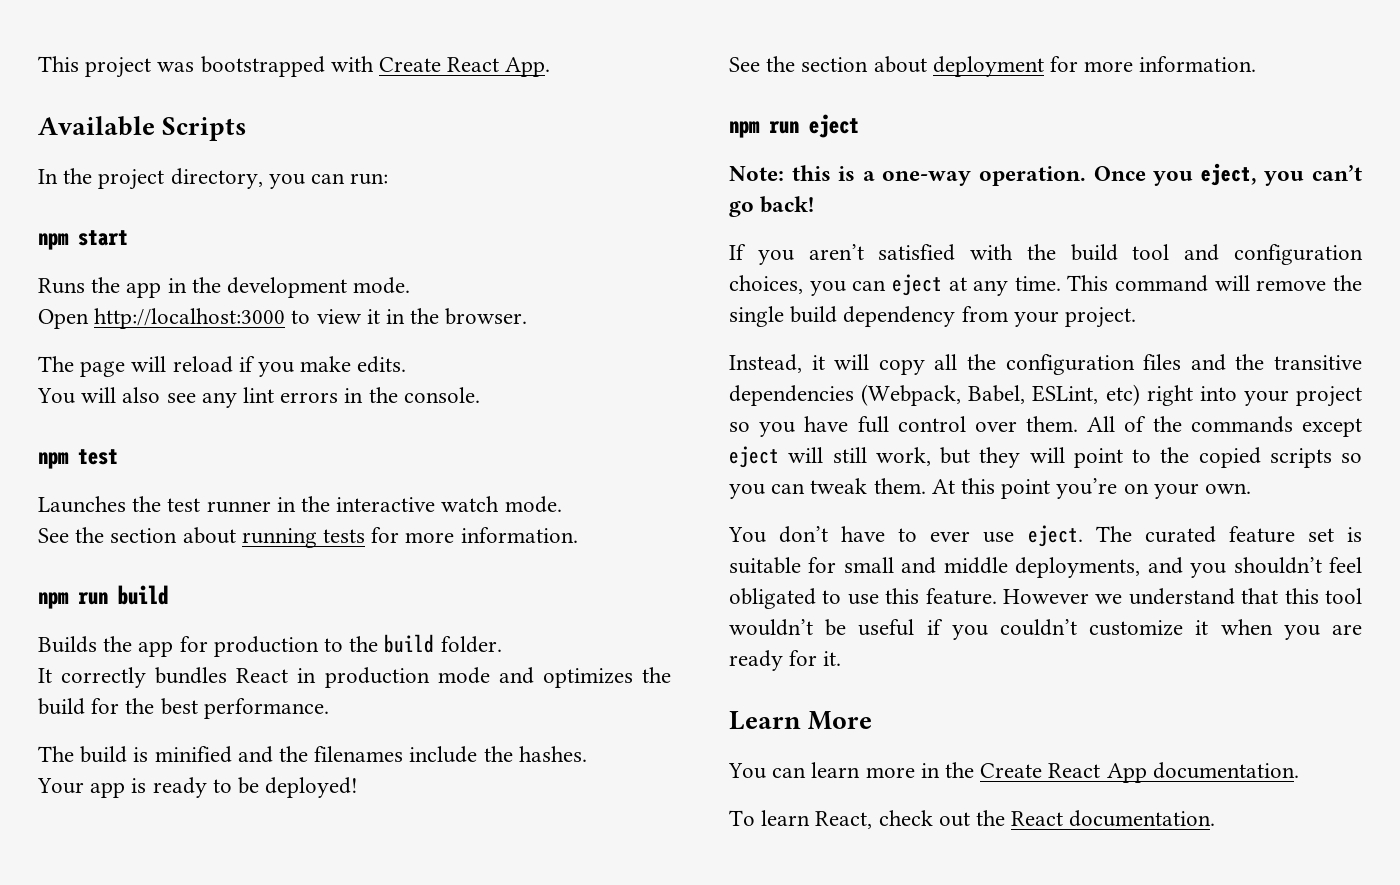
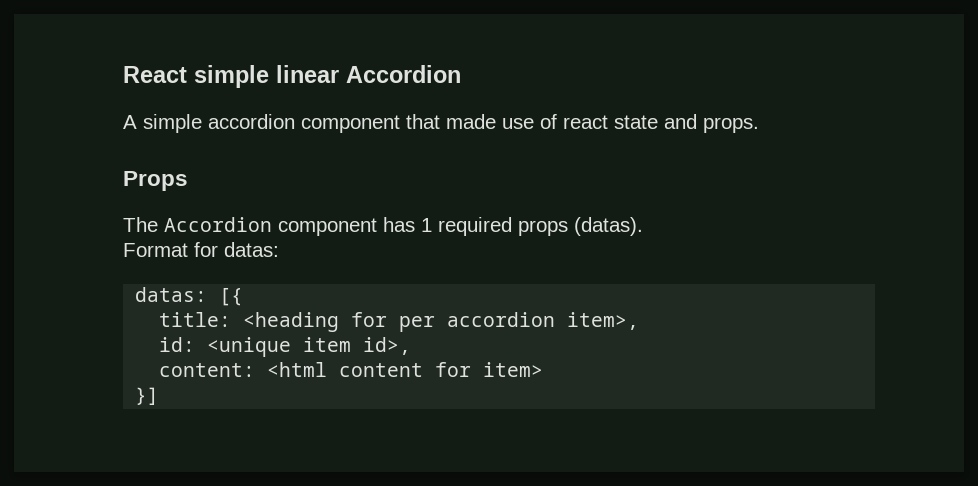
[38,56,551,78] [38,116,248,141] [38,168,389,190] [38,230,128,250] [38,277,411,298] [38,308,528,329] [38,356,407,377] [37,387,480,408] [38,449,118,469] [38,496,562,513] [38,527,578,548] [38,585,168,609] [38,634,502,657] [38,667,671,688] [38,698,329,719] [38,746,587,763] [37,777,359,798] [729,56,1257,77] [729,114,859,138] [729,163,1362,186] [729,196,815,217] [729,244,1363,265] [729,274,1362,296] [729,306,1137,328] [729,354,1362,375] [729,384,1362,407] [729,416,1362,437] [729,446,1362,468] [729,478,1252,499] [728,525,1362,547] [729,557,1362,578] [729,588,1362,609] [729,619,1362,640] [729,650,842,671] [729,711,873,730] [728,762,1299,783] [729,810,1216,829] This project was bootstrapped with Create React App. // Available Scripts // In the project directory, you can run: // npm start // Runs the app in the development mode. // Open http://localhost:3000 to view it in the browser. // The page will reload if you make edits. // You will also see any lint errors in the console. // npm test // Launches the test runner in the interactive watch mode. // See the section about running tests for more information. // npm run build // Builds the app for production to the build folder. // It correctly bundles React in production mode and optimizes the build for the best performance. // The build is minified and the filenames include the hashes. // Your app is ready to be deployed! // See the section about deployment for more information. // npm run eject // Note: this is a one-way operation. Once you eject, you can’t go back! // If you aren’t satisfied with the build tool and configuration choices, you can eject at any time. This command will remove the single build dependency from your project. // Instead, it will copy all the configuration files and the transitive dependencies (Webpack, Babel, ESLint, etc) right into your project so you have full control over them. All of the commands except eject will still work, but they will point to the copied scripts so you can tweak them. At this point you’re on your own. // You don’t have to ever use eject. The curated feature set is suitable for small and middle deployments, and you shouldn’t feel obligated to use this feature. However we understand that this tool wouldn’t be useful if you couldn’t customize it when you are ready for it. // Learn More // You can learn more in the Create React App documentation. // To learn React, check out the React documentation. -> [123,65,461,88] [123,114,759,133] [123,171,188,191] [123,217,643,236] [123,242,279,257] [135,287,244,306] [159,312,640,332] [159,337,412,357] [159,362,544,377] [135,387,160,405] React simple linear Accordion // A simple accordion component that made use of react state and props. // Props // The Accordion component has 1 required props (datas). // Format for datas: // datas: [{ // title: <heading for per accordion item>, // id: <unique item id>, // content: <html content for item> // }]

